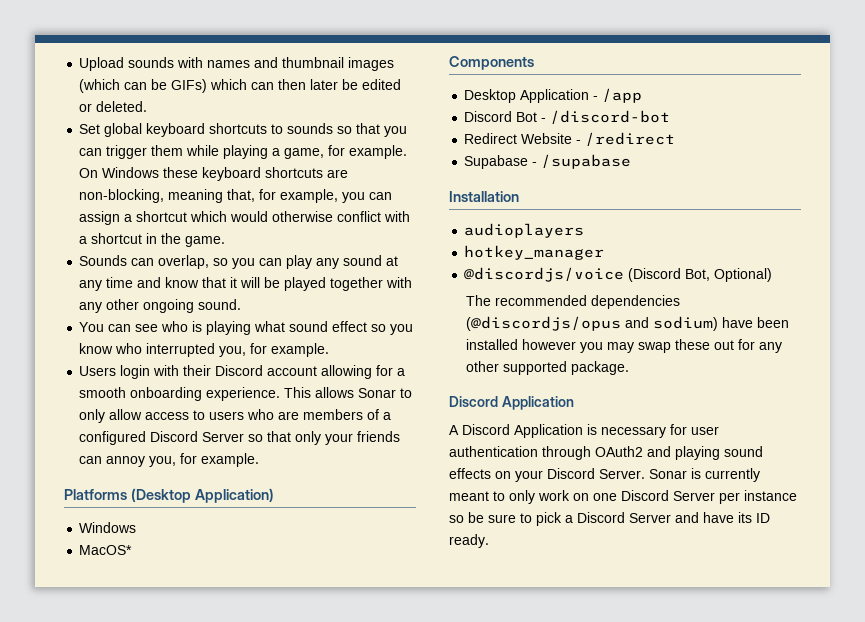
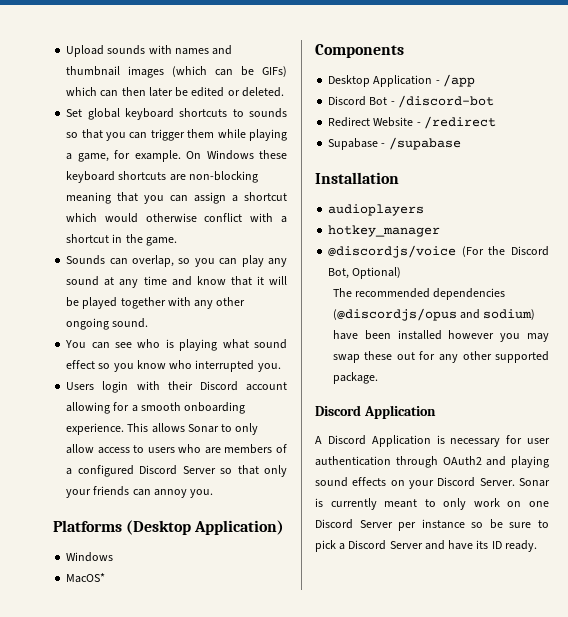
[79,189,339,203] non-blocking, meaning that, for example, -> [188,171,258,183] [66,192,139,204] non-blocking meaning that
[219,343,330,357] you, for example. -> [257,363,281,372] you.
[149,453,260,467] you, for example. -> [190,489,214,498] you.
[628,268,682,282] (Discord -> [461,246,549,257] (For the Discord

